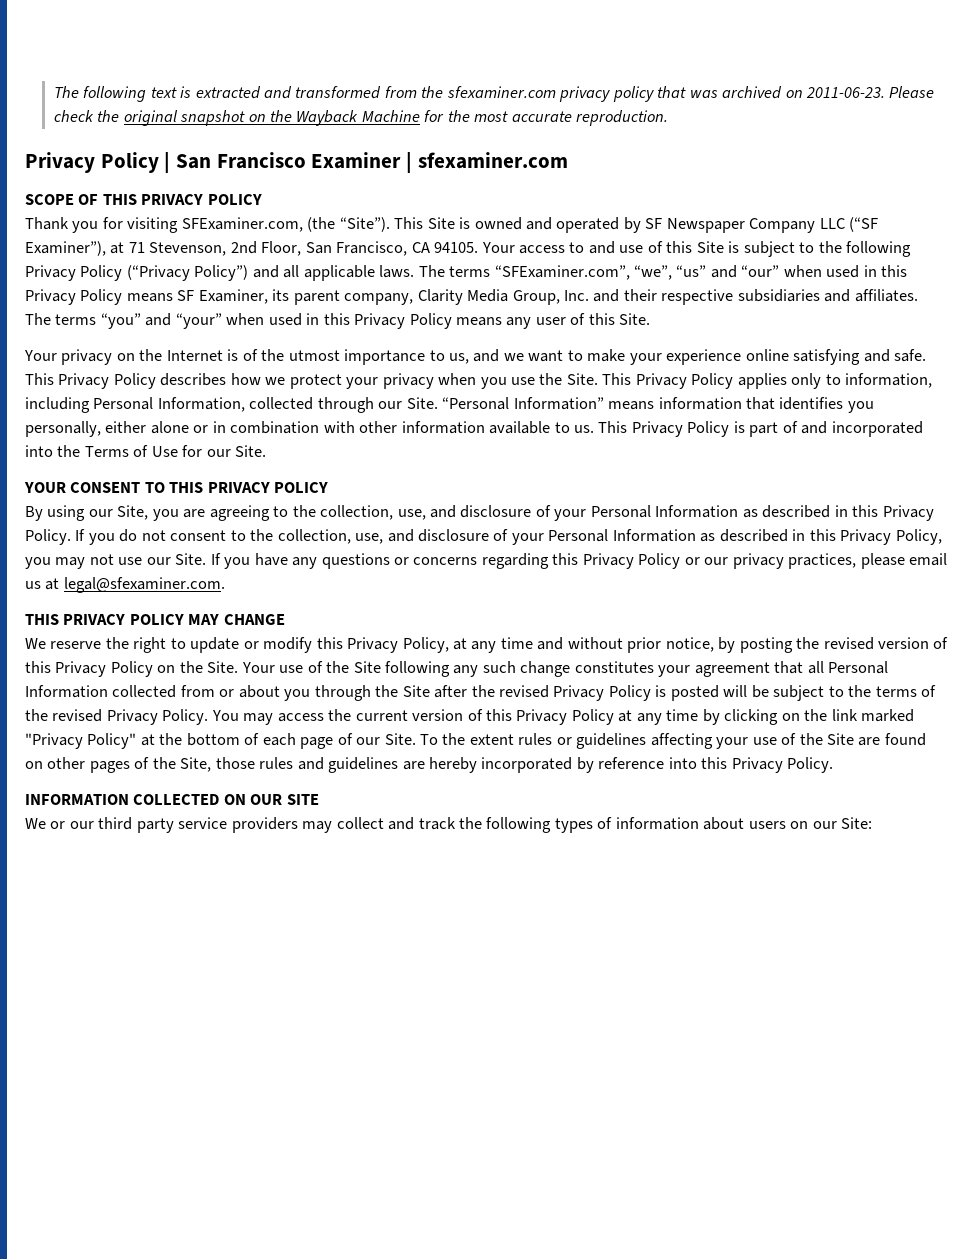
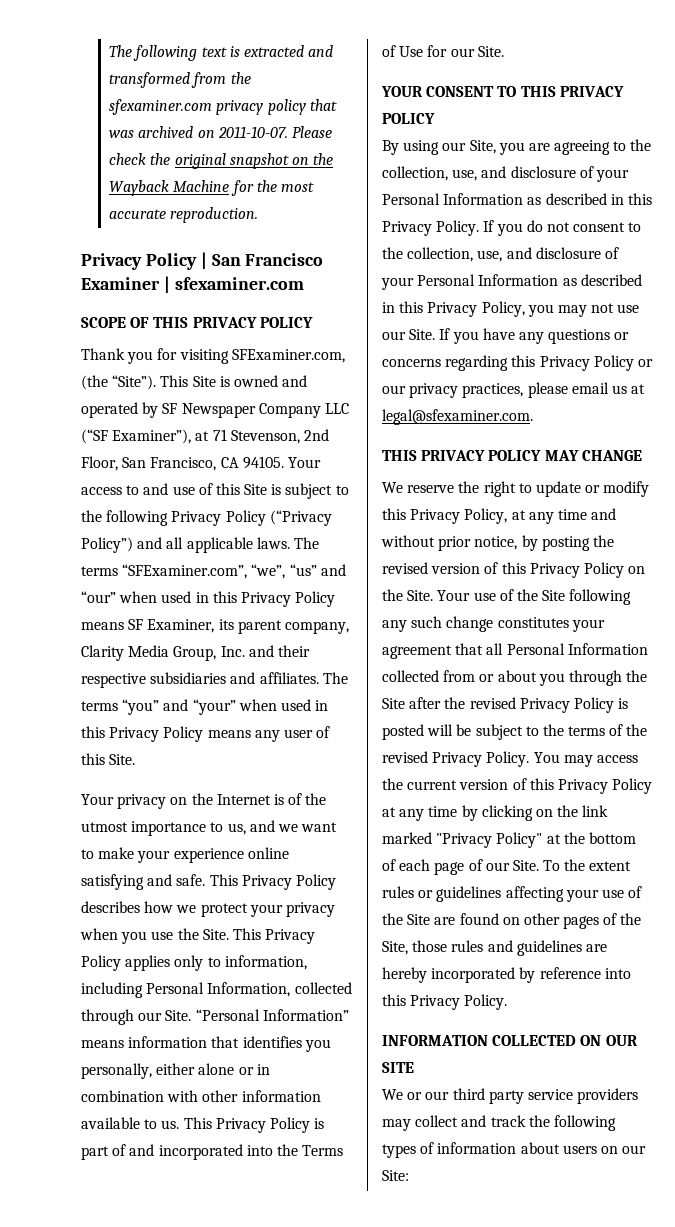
[806,87,886,98] 2011-06-23. -> [217,126,288,138] 2011-10-07.

